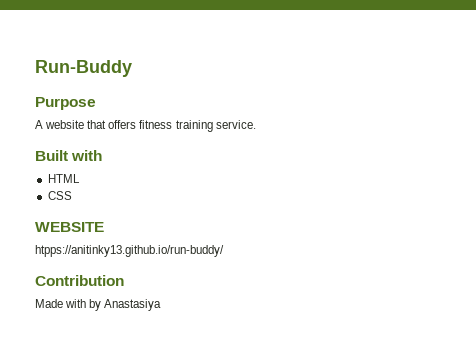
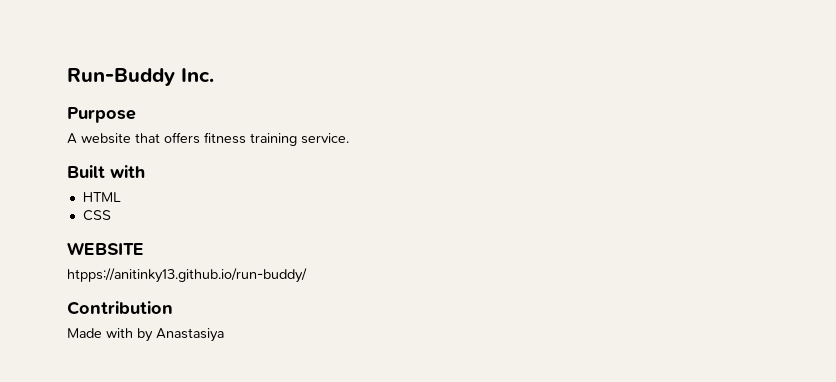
(132, 68) none -> [181,68,214,82] Inc.

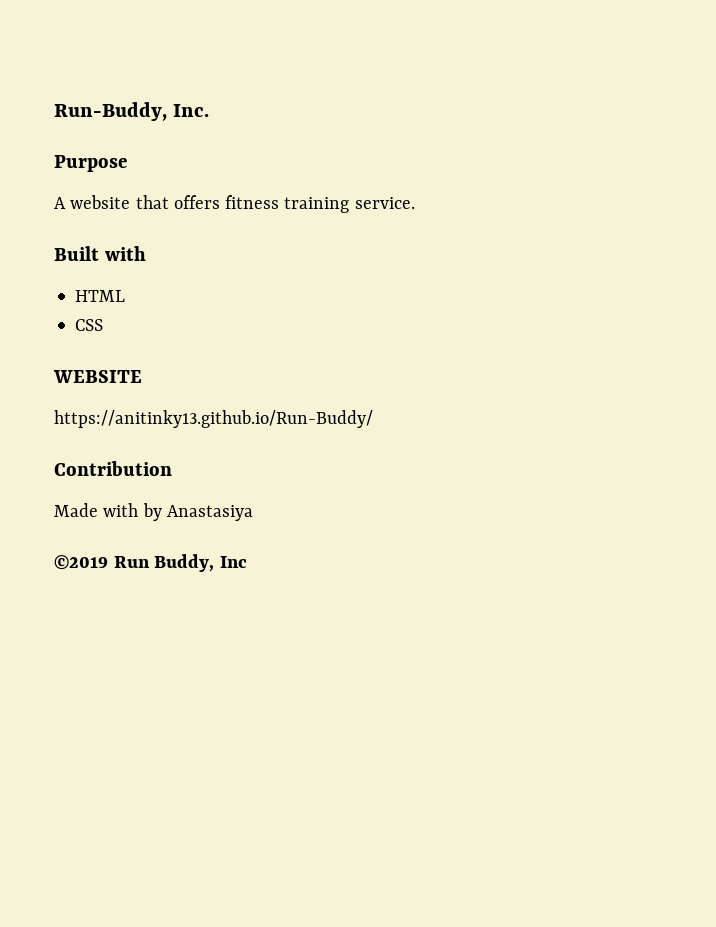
[67,68,175,86] Run-Buddy -> [54,102,167,121] Run-Buddy,
[67,268,307,283] htpps://anitinky13.github.io/run-buddy/ -> [54,410,373,428] https://anitinky13.github.io/Run-Buddy/
(224, 335) none -> [54,554,247,572] // ©2019 Run Buddy, Inc

